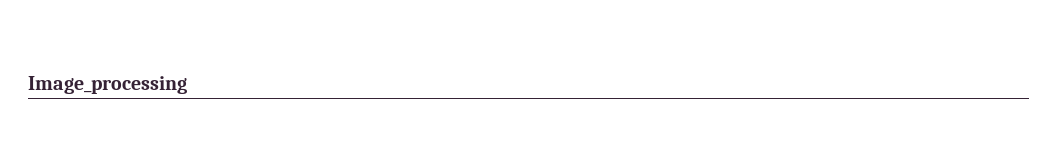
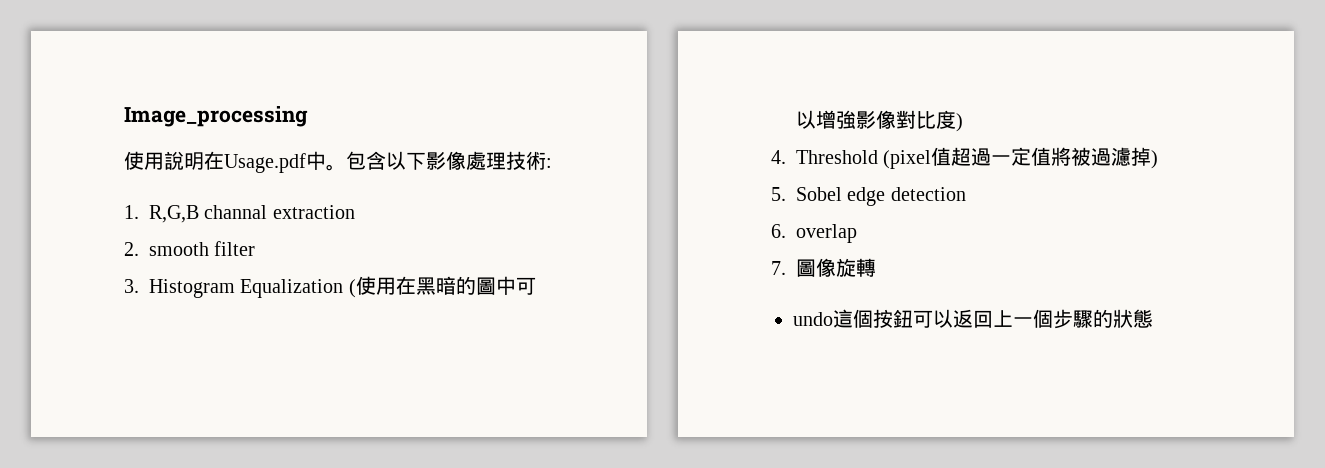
(187, 85) none -> [124,151,552,173] [124,205,355,223] [124,241,256,256] [124,276,536,298] [796,110,963,132] [771,147,1159,169] [771,187,966,206] [771,224,857,243] [771,258,876,277] [793,309,1153,329] // 使用說明在Usage.pdf中。包含以下影像處理技術: // 1. R,G,B channal extraction // 2. smooth filter // 3. Histogram Equalization (使用在黑暗的圖中可以增強影像對比度) // 4. Threshold (pixel值超過一定值將被過濾掉) // 5. Sobel edge detection // 6. overlap // 7.圖像旋轉 // undo這個按鈕可以返回上一個步驟的狀態

